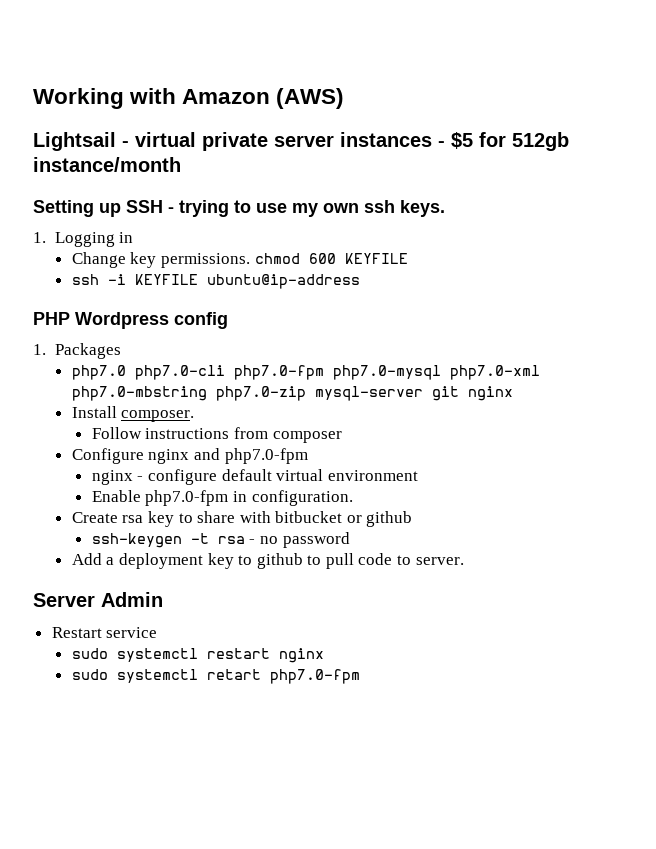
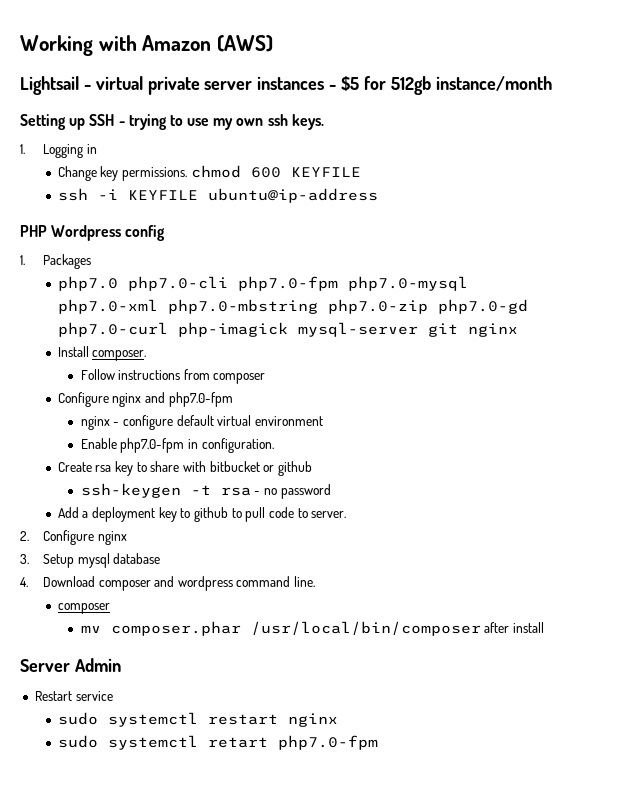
(306, 393) none -> [437,299,528,314] [57,322,288,337] php7.0-gd php7.0-curl php-imagick
(464, 561) none -> [20,530,127,545] [20,553,161,568] [20,576,316,591] [57,603,110,614] [80,621,544,636] // 2. Configure nginx // 3. Setup mysql database // 4. Download composer and wordpress command line. // composer // mv composer.phar /usr/local/bin/composer after install

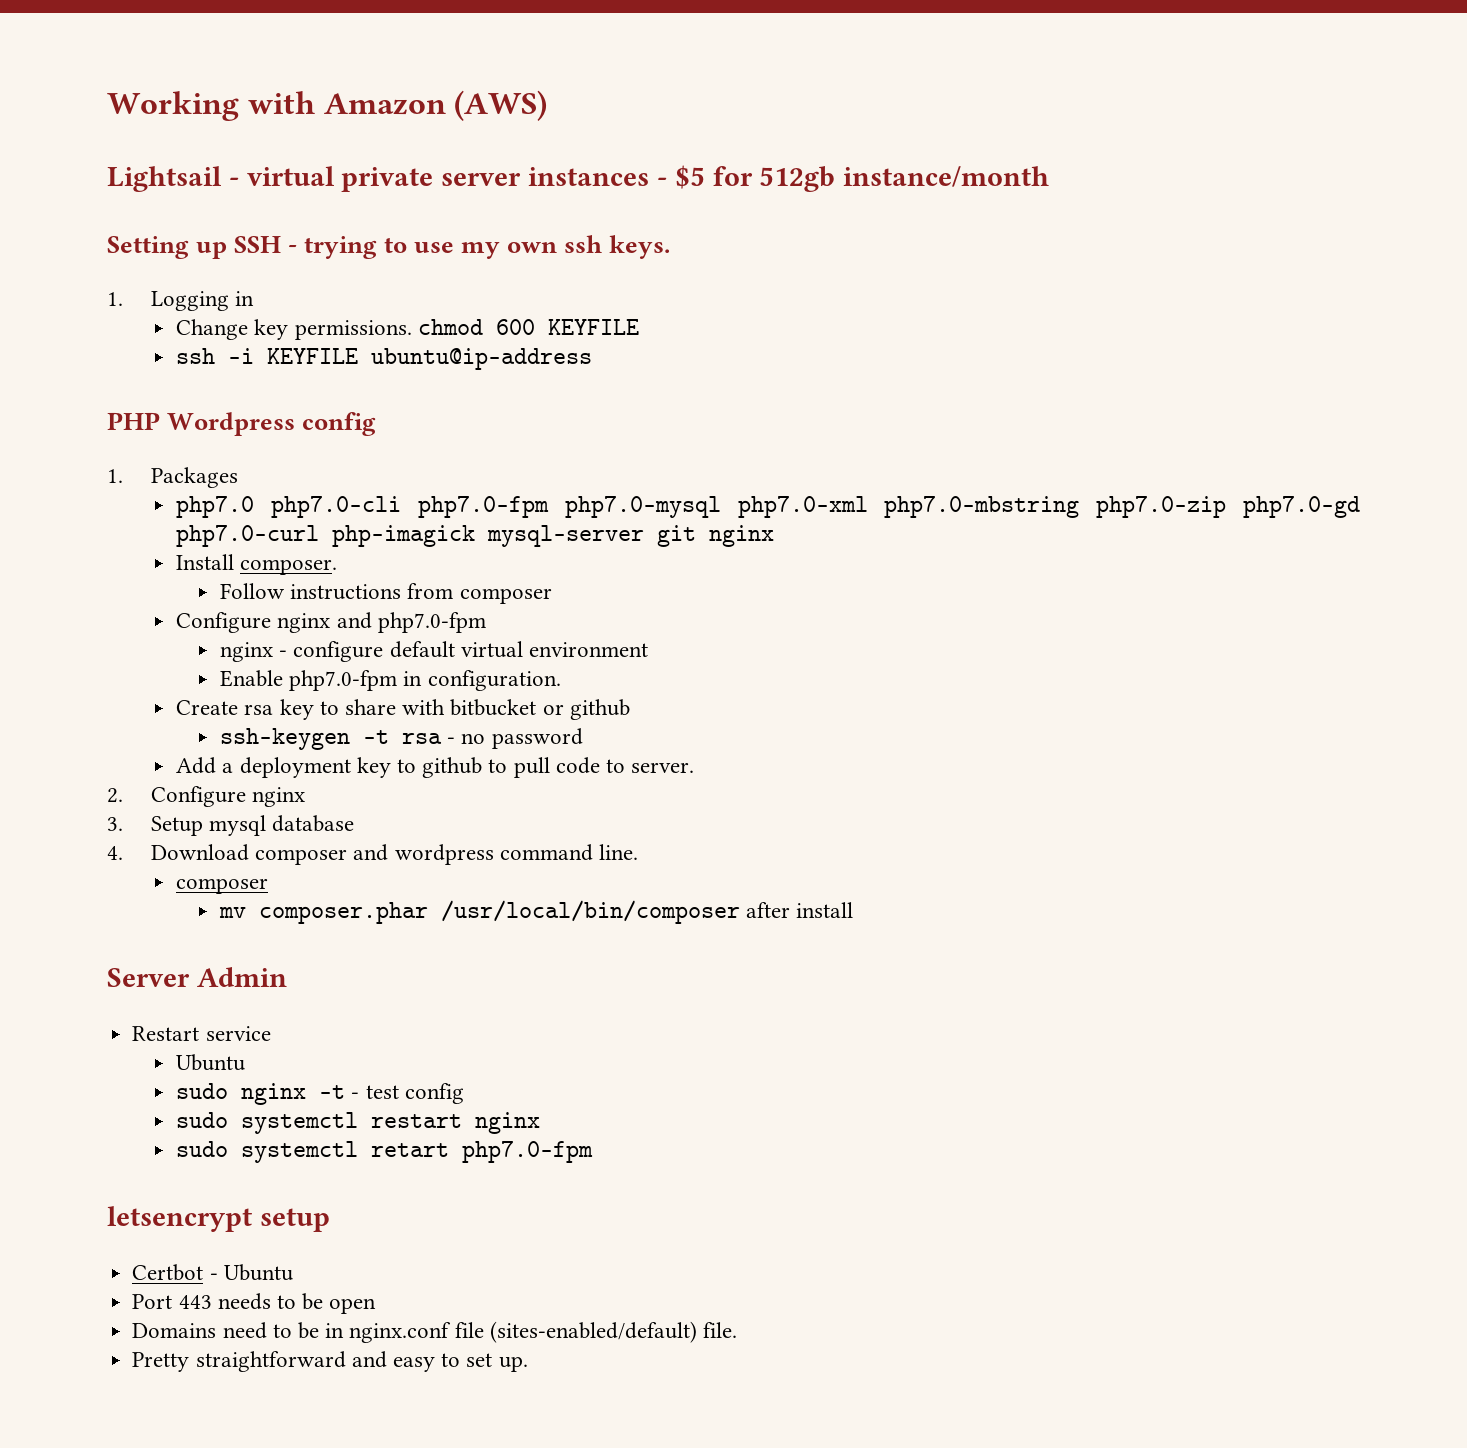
(113, 696) none -> [176,1054,246,1071] [176,1083,464,1105] // Ubuntu // sudo nginx -t - test config
(378, 742) none -> [107,1206,330,1232] [132,1264,293,1281] [132,1293,377,1314] [132,1321,737,1343] [132,1351,528,1372] // letsencrypt setup // Certbot - Ubuntu // Port 443 needs to be open // Domains need to be in nginx.conf file (sites-enabled/default) file. // Pretty straightforward and easy to set up.

